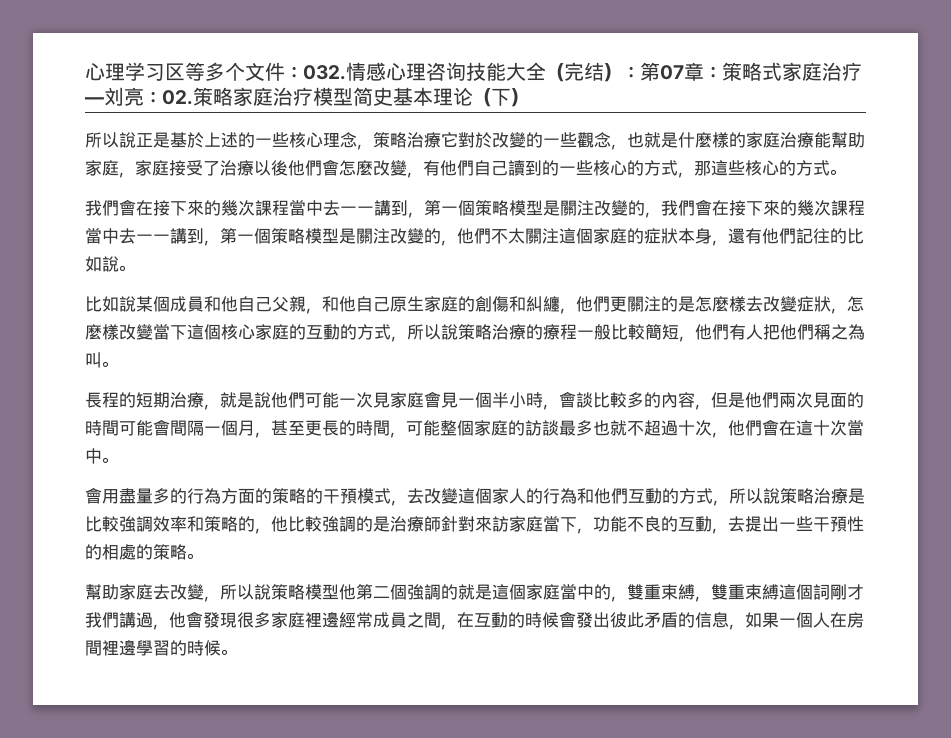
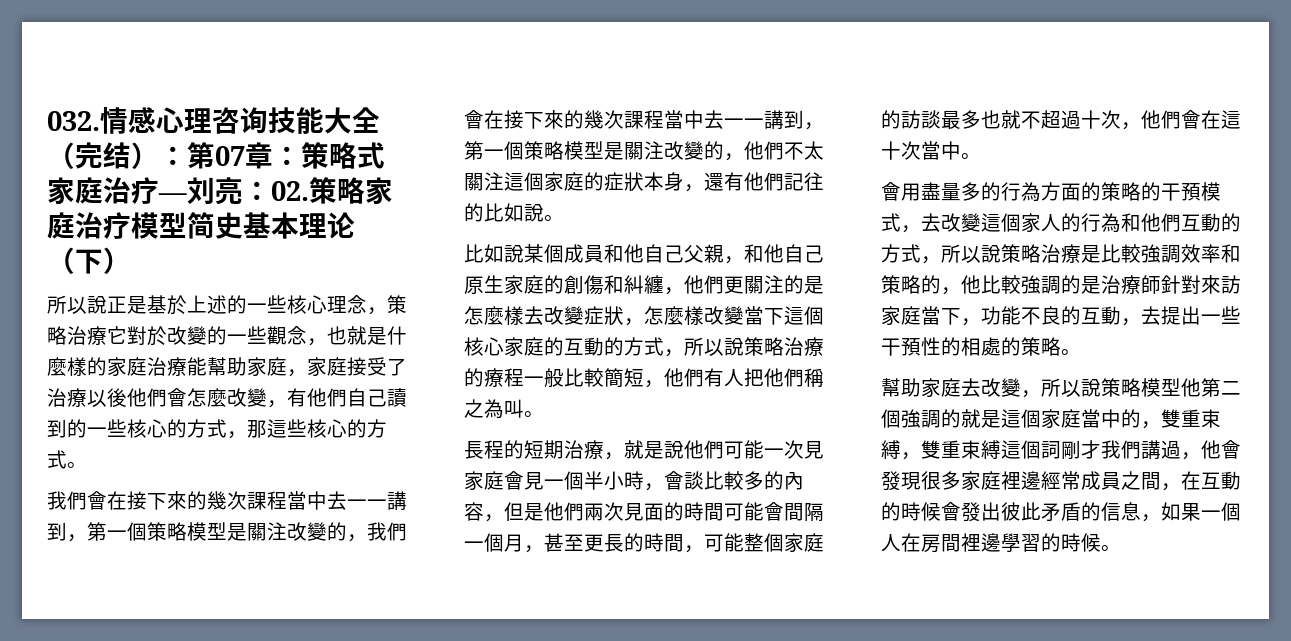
[85,62,303,81] 心理学习区等多个文件： -> (47, 121) none

